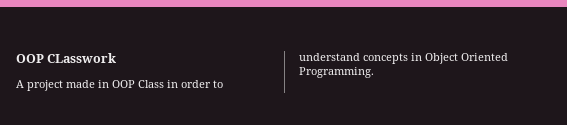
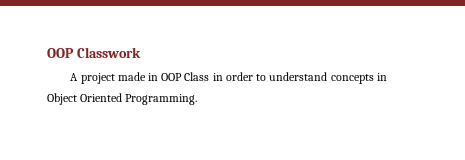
[16,53,117,63] OOP CLasswork -> [47,47,141,58] OOP Classwork

